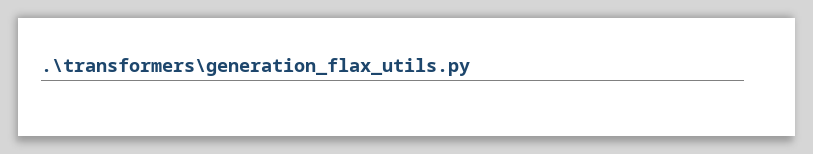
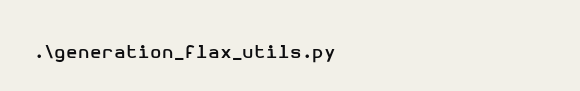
[41,58,470,76] .\transformers\generation_flax_utils.py -> [34,45,336,63] .\generation_flax_utils.py

